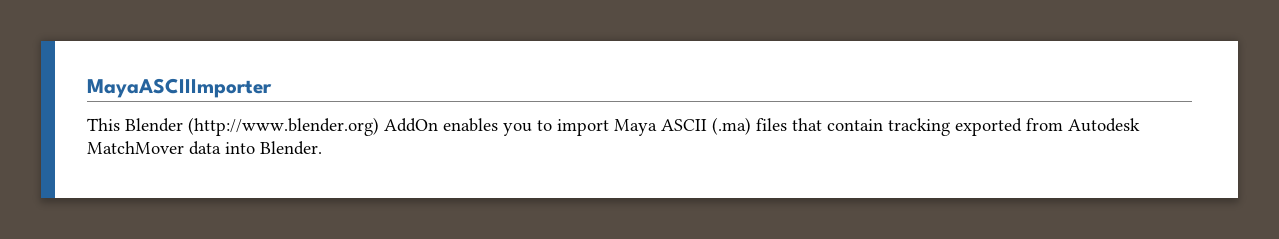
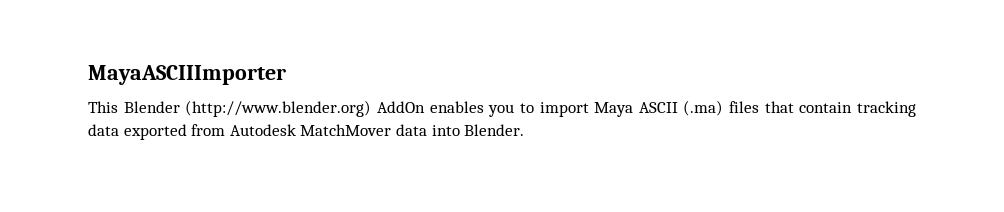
(950, 127) none -> [88,124,119,136] data

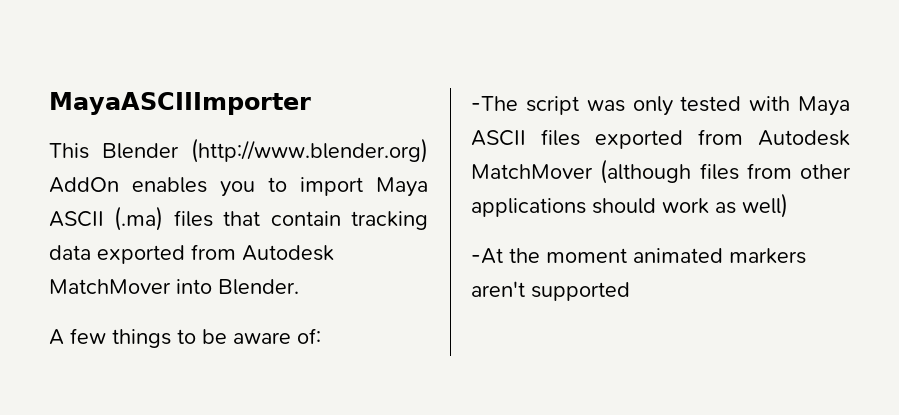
[395,124,427,136] data -> (171, 286) none
(525, 130) none -> [49,328,321,348] [471,96,850,116] [471,129,850,149] [471,159,851,184] [471,193,788,218] [471,248,806,264] [471,281,630,301] // A few things to be aware of: // -The script was only tested with Maya ASCII files exported from Autodesk MatchMover (although files from other applications should work as well) // -At the moment animated markers aren't supported

